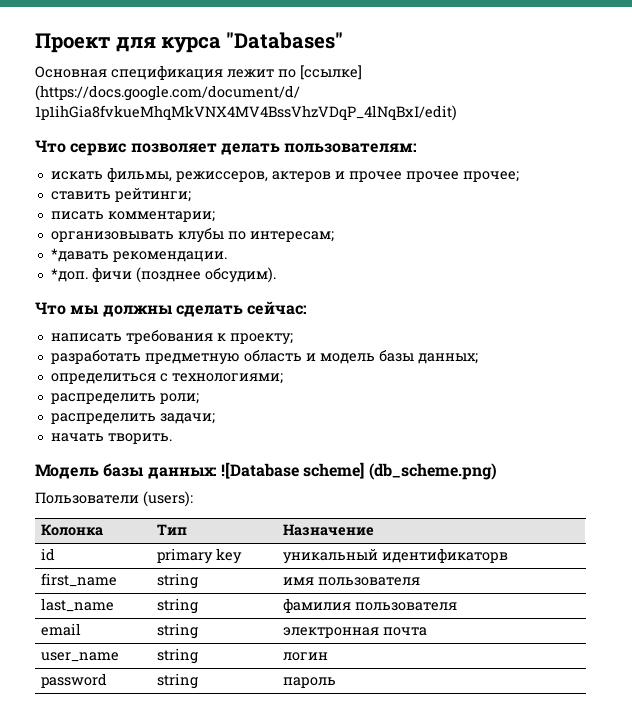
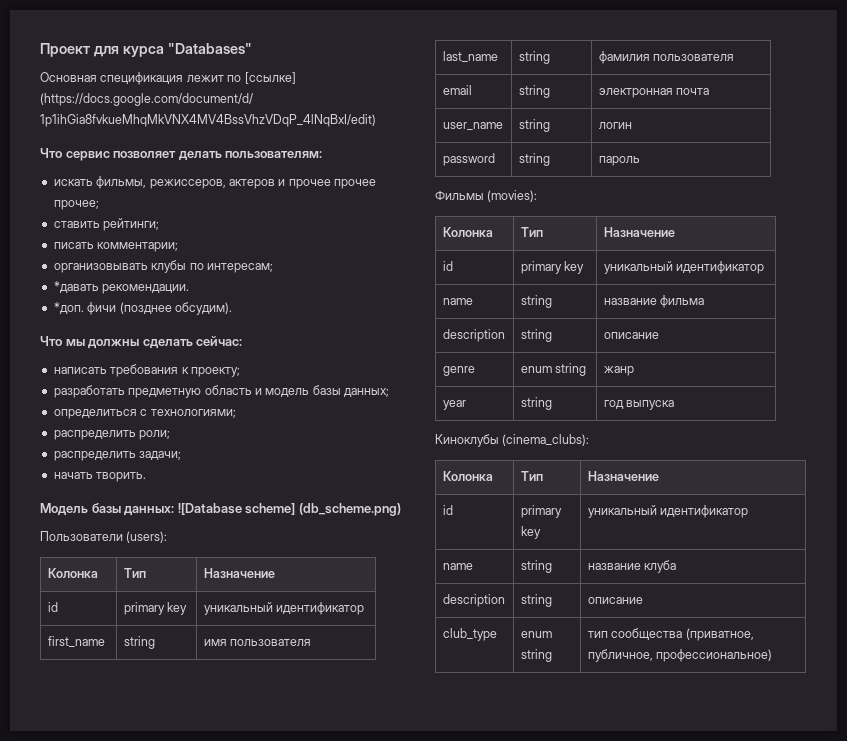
[382,548,509,563] идентификаторв -> [276,602,365,615] идентификатор
(337, 682) none -> [435,190,538,202] [442,227,493,237] [520,227,543,237] [603,227,675,237] [442,261,453,271] [520,261,585,274] [603,261,765,274] [442,298,473,305] [520,295,552,308] [603,295,705,308] [442,329,505,342] [520,329,552,342] [603,332,659,339] [442,366,475,376] [520,363,587,376] [603,366,634,376] [442,400,466,410] [520,397,552,410] [603,400,675,410] [435,434,590,447] [442,471,493,481] [520,471,543,481] [587,471,659,481] [442,505,453,515] [520,505,562,518] [520,526,541,539] [587,505,749,518] [442,563,473,570] [520,560,552,573] [587,560,677,573] [442,594,505,607] [520,594,552,607] [587,597,643,604] [442,628,497,641] [520,631,552,638] [520,649,552,662] [587,628,754,641] [587,649,773,662] // Фильмы (movies): // Колонка | Тип | Назначение // id | primary key | уникальный идентификатор // name | string | название фильма // description | string | описание // genre | enum string | жанр // year | string | год выпуска // Киноклубы (cinema_clubs): // Колонка | Тип | Назначение // id | primary key | уникальный идентификатор // name | string | название клуба // description | string | описание // club_type | enum string | тип сообщества (приватное, публичное, профессиональное)

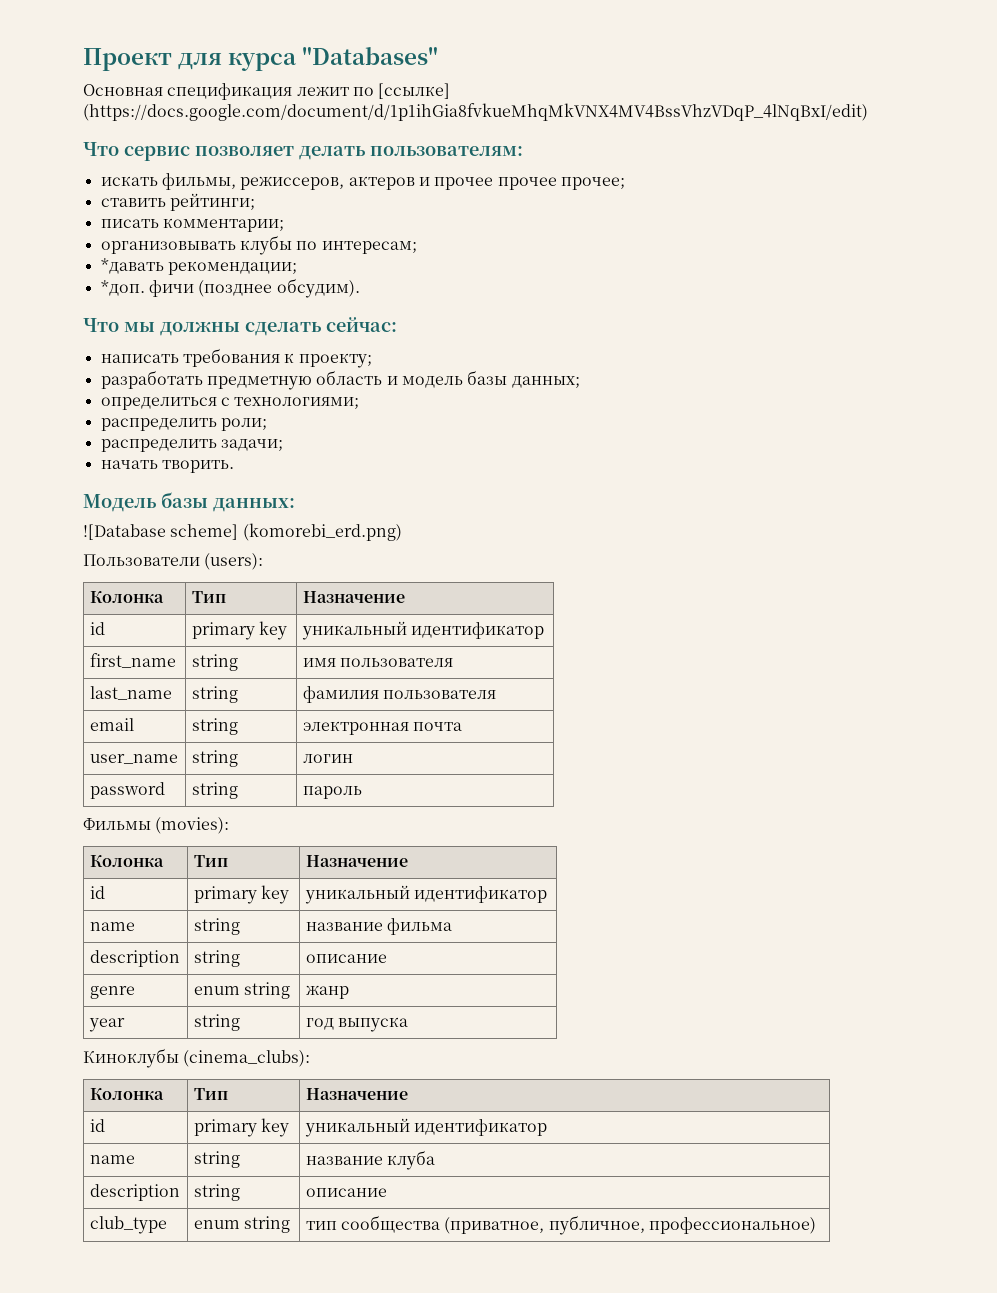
[102,284,190,294] рекомендации. -> [167,261,297,275] рекомендации;
(175, 511) none -> (295, 505) //
[298,503,401,516] (db_scheme.png) -> [242,523,402,541] (komorebi_erd.png)

